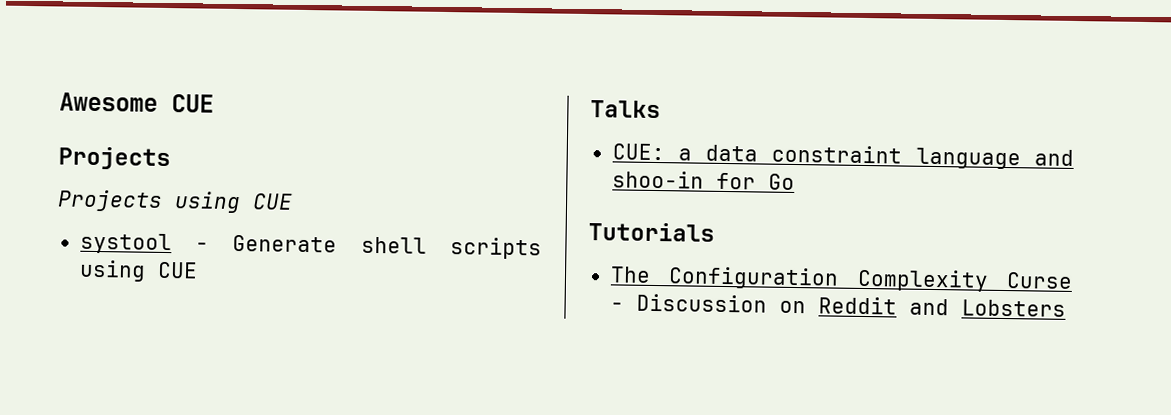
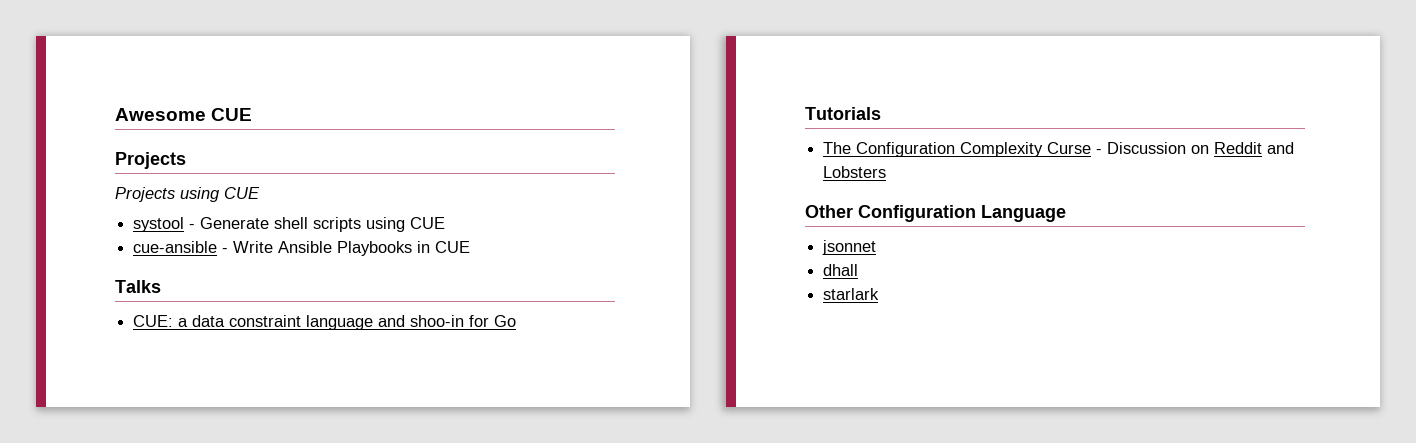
(198, 270) none -> [133,241,471,256] // cue-ansible - Write Ansible Playbooks in CUE
(1066, 308) none -> [805,205,1066,222] [822,240,877,255] [823,264,859,276] [823,288,880,300] // Other Configuration Language // jsonnet // dhall // starlark

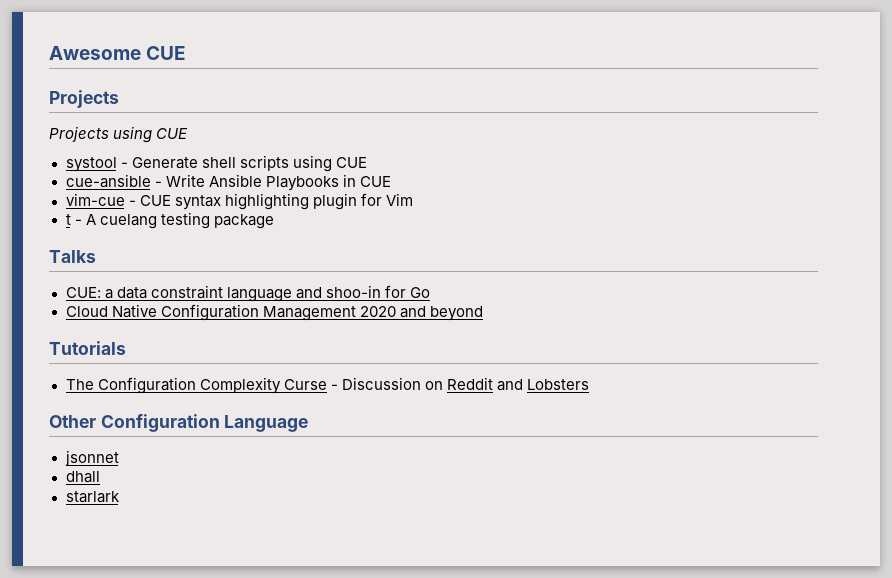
(471, 247) none -> [65,193,413,210] [65,212,274,229] // vim-cue - CUE syntax highlighting plugin for Vim // t - A cuelang testing package
(517, 321) none -> [65,304,483,321] // Cloud Native Configuration Management 2020 and beyond

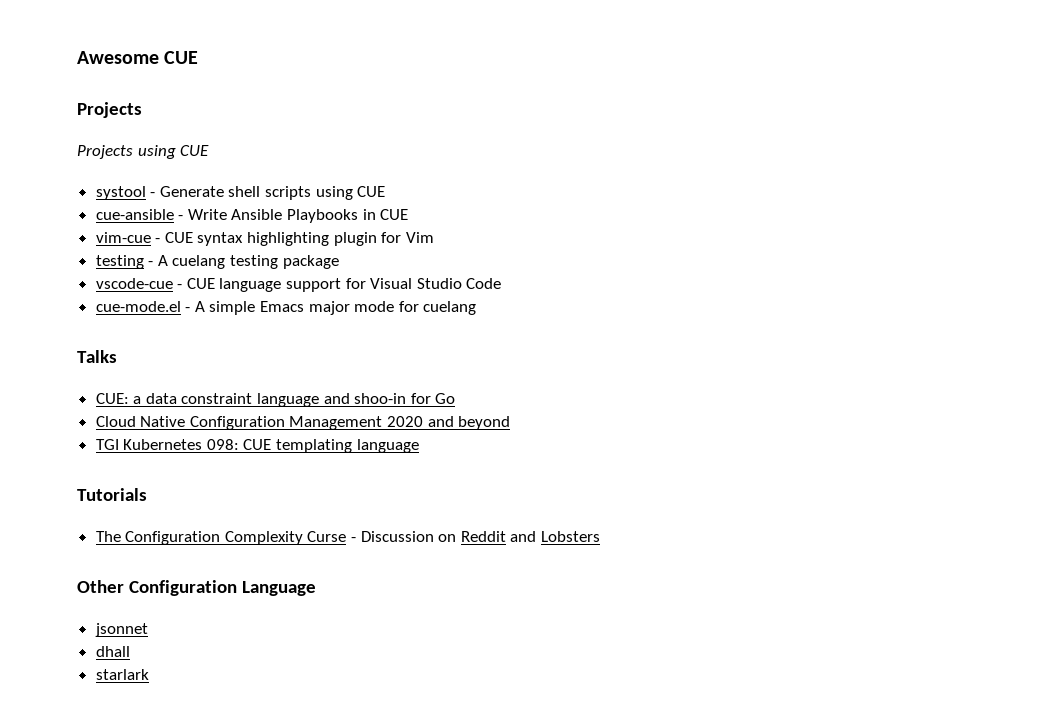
[65,214,71,225] t -> [95,255,144,269] testing
(274, 221) none -> [95,278,502,292] [95,301,477,315] // vscode-cue - CUE language support for Visual Studio Code // cue-mode.el - A simple Emacs major mode for cuelang
(483, 313) none -> [95,439,419,453] // TGI Kubernetes 098: CUE templating language

